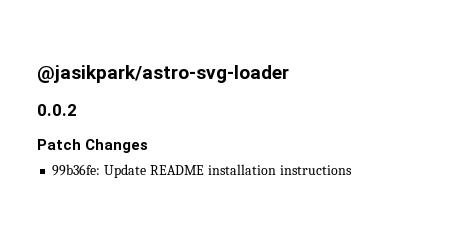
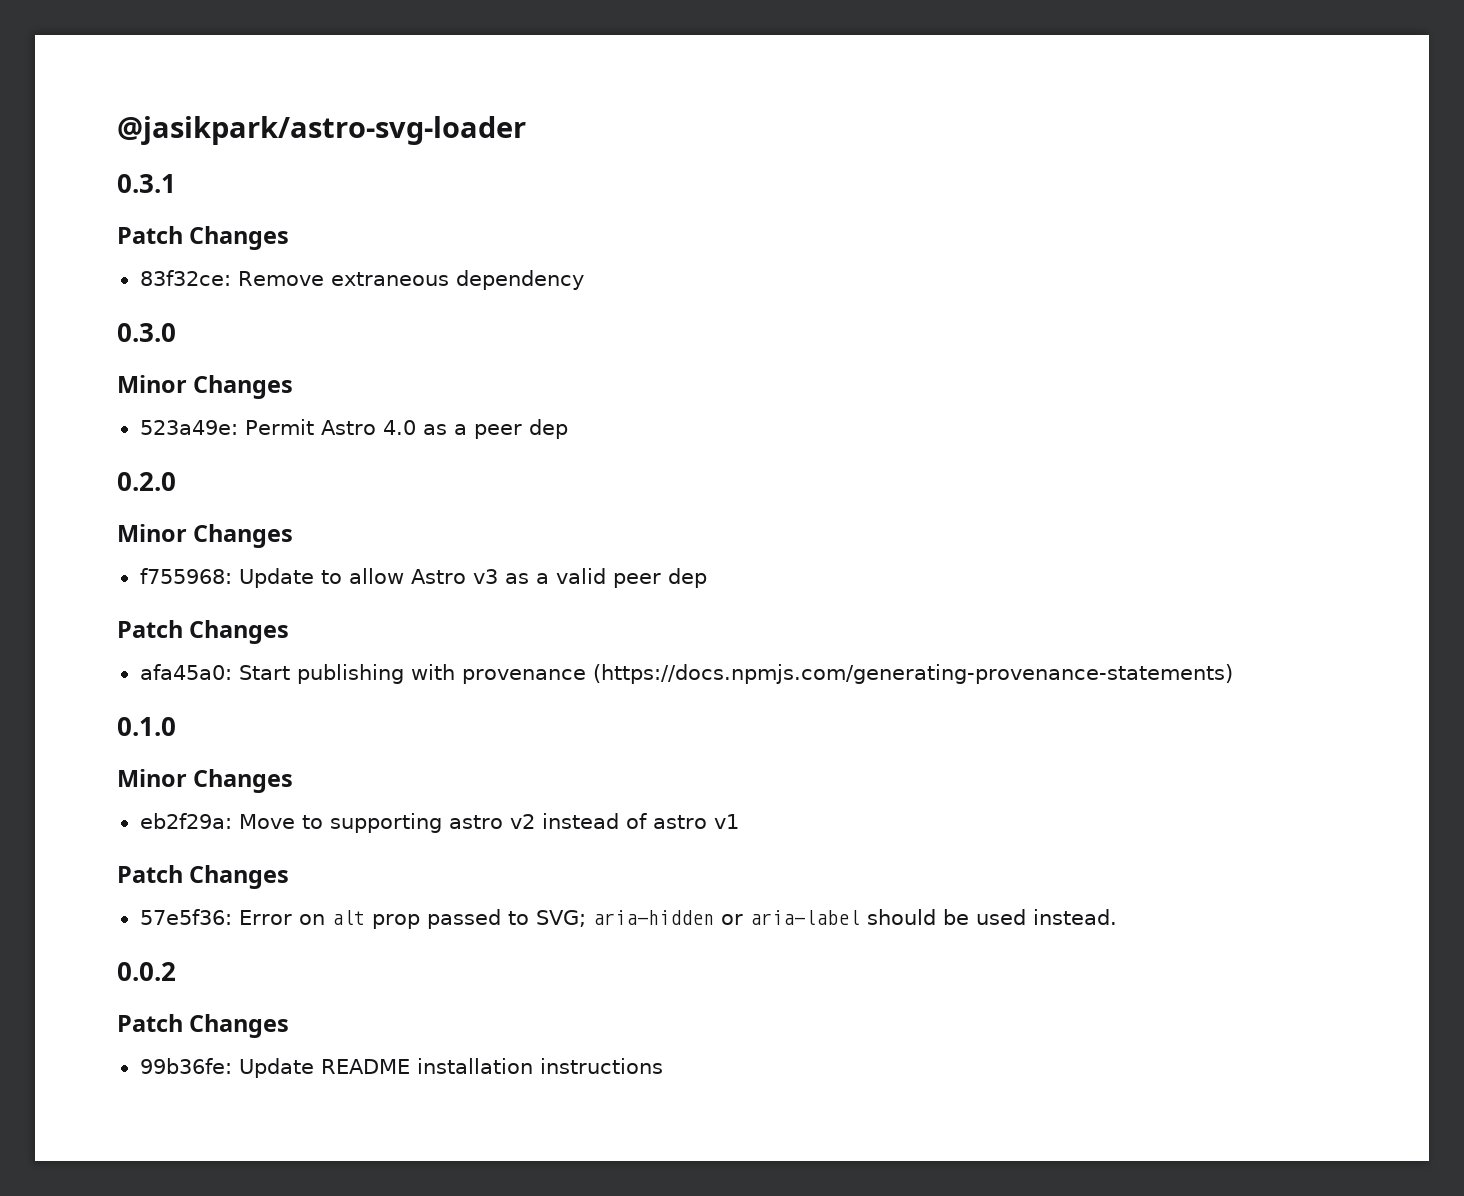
(289, 74) none -> [117,174,176,193] [117,226,290,250] [139,270,584,290] [117,323,176,342] [117,375,294,399] [139,419,568,439] [117,472,176,491] [117,524,294,548] [139,568,707,588] [117,620,290,644] [139,664,1233,684] [117,717,176,736] [117,769,294,793] [139,813,739,833] [117,865,290,889] [139,909,1117,929] // 0.3.1 // Patch Changes // 83f32ce: Remove extraneous dependency // 0.3.0 // Minor Changes // 523a49e: Permit Astro 4.0 as a peer dep // 0.2.0 // Minor Changes // f755968: Update to allow Astro v3 as a valid peer dep // Patch Changes // afa45a0: Start publishing with provenance (https://docs.npmjs.com/generating-provenance-statements) // 0.1.0 // Minor Changes // eb2f29a: Move to supporting astro v2 instead of astro v1 // Patch Changes // 57e5f36: Error on alt prop passed to SVG; aria-hidden or aria-label should be used instead.

